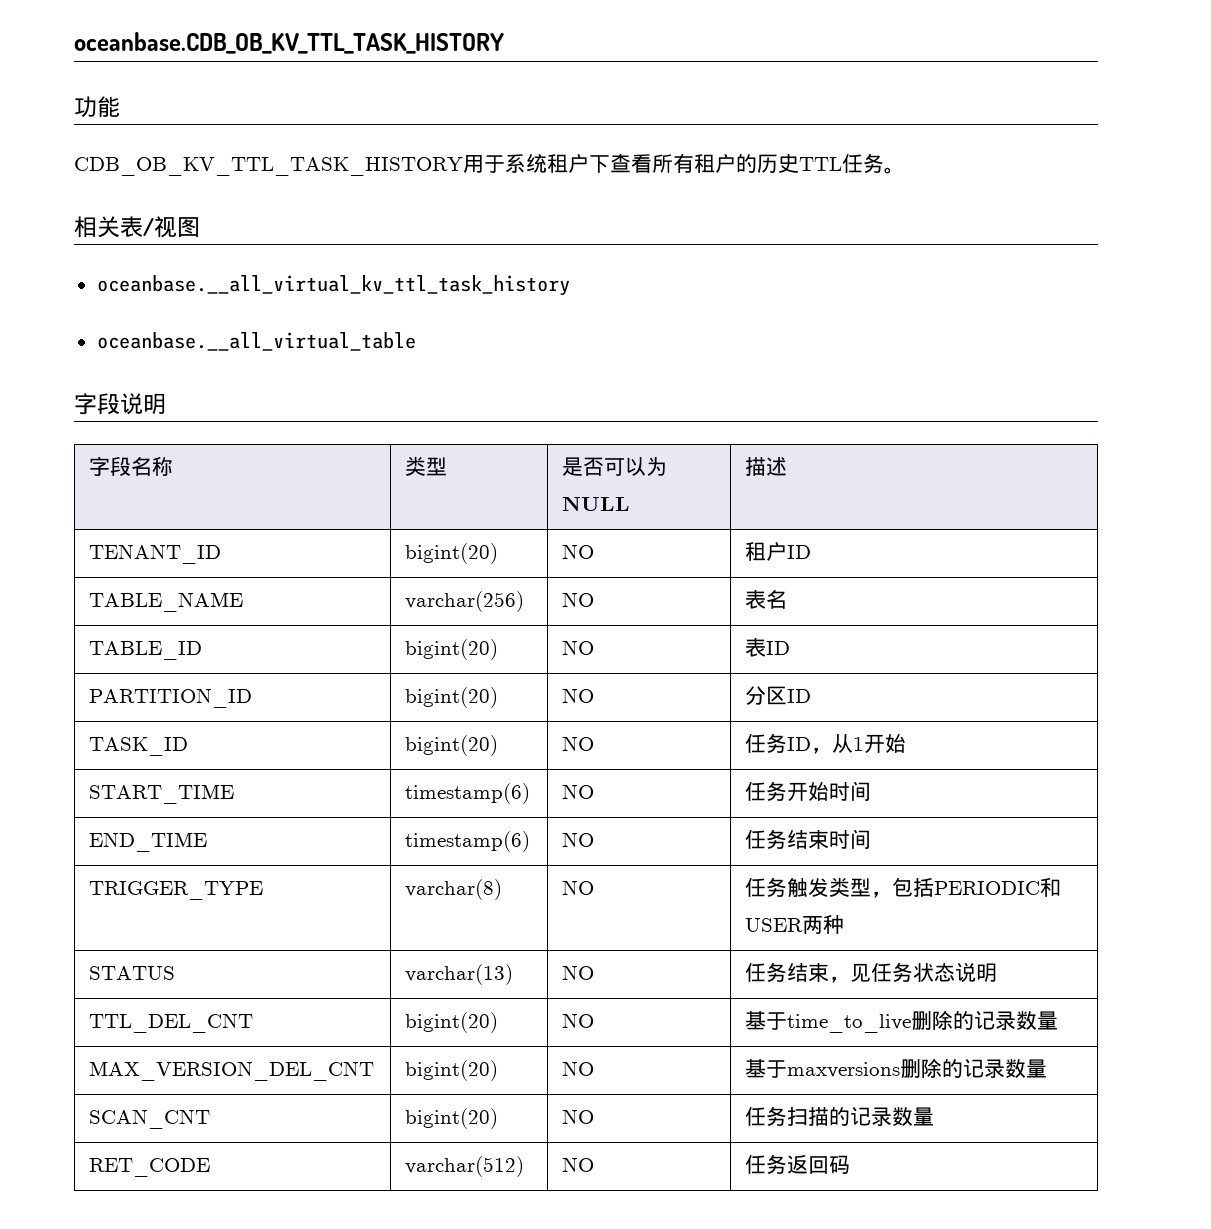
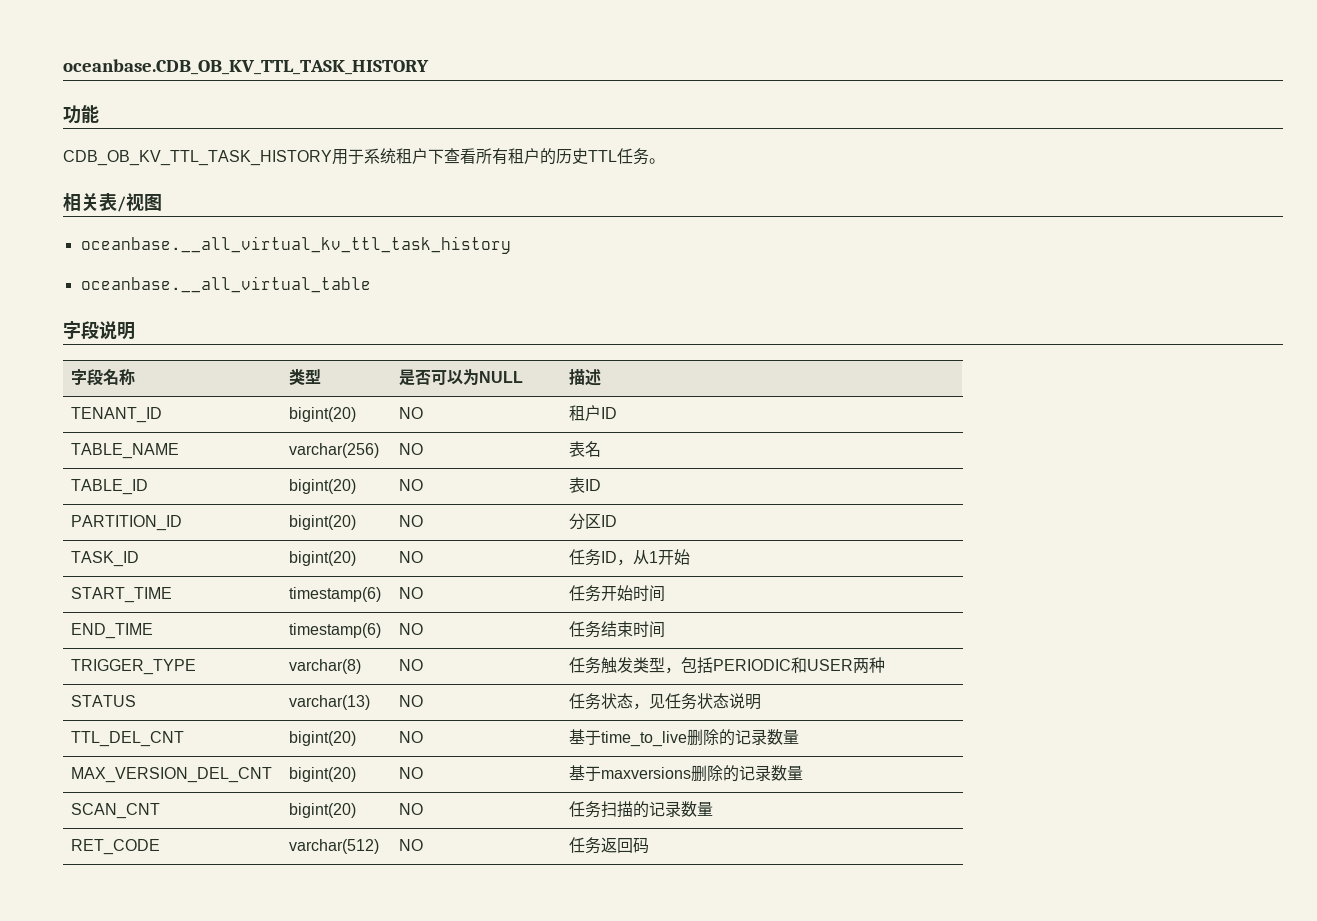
[787,963,830,982] 结束 -> [601,693,634,709] 状态

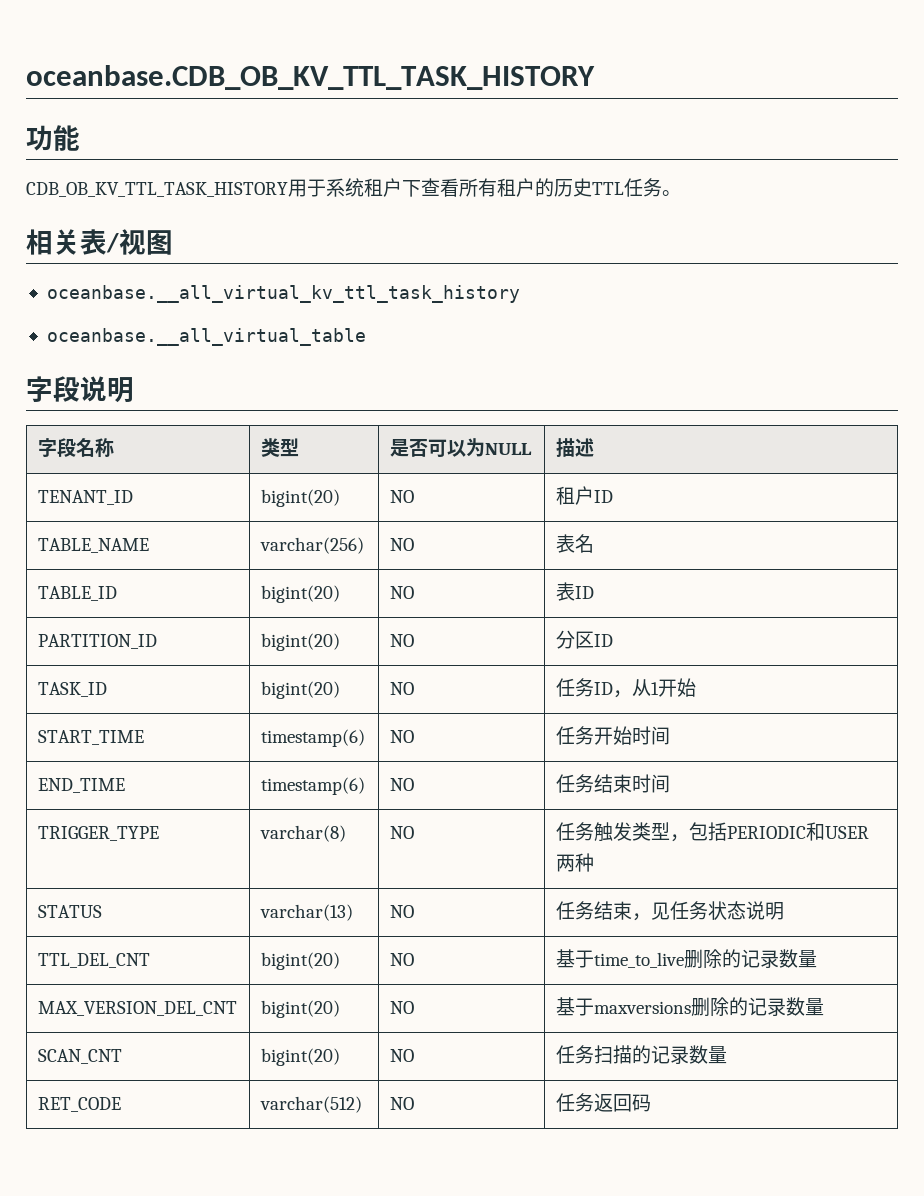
[601,693,634,709] 状态 -> [593,901,632,920] 结束

